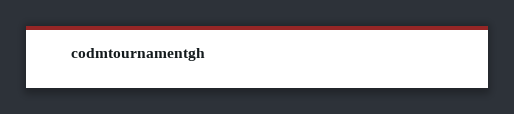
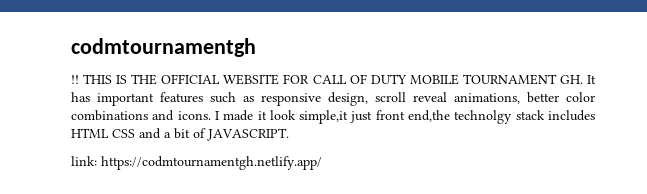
(205, 54) none -> [71,74,597,85] [71,92,595,106] [71,110,596,124] [71,128,289,141] [71,156,322,170] // !! THIS IS THE OFFICIAL WEBSITE FOR CALL OF DUTY MOBILE TOURNAMENT GH. It has important features such as responsive design, scroll reveal animations, better color combinations and icons. I made it look simple,it just front end,the technolgy stack includes HTML CSS and a bit of JAVASCRIPT. // link: https://codmtournamentgh.netlify.app/

